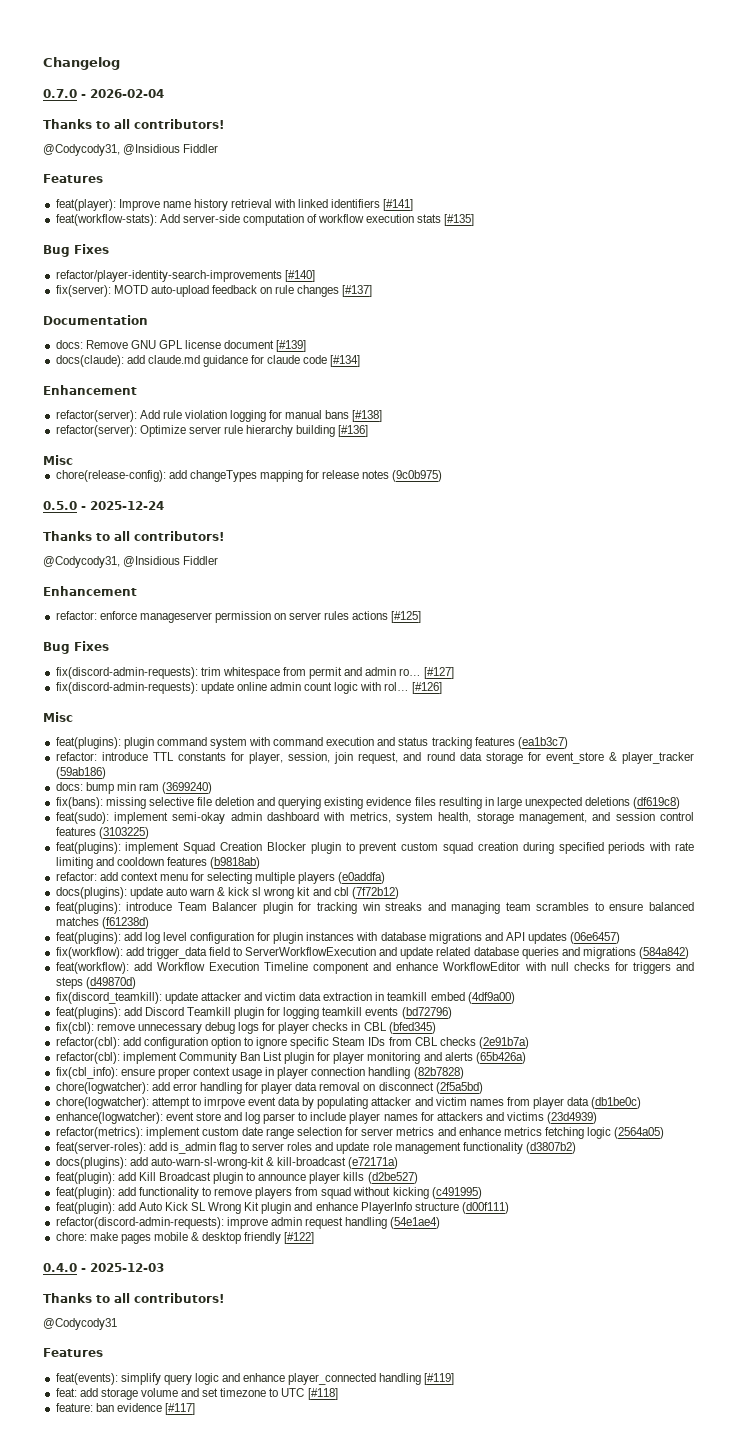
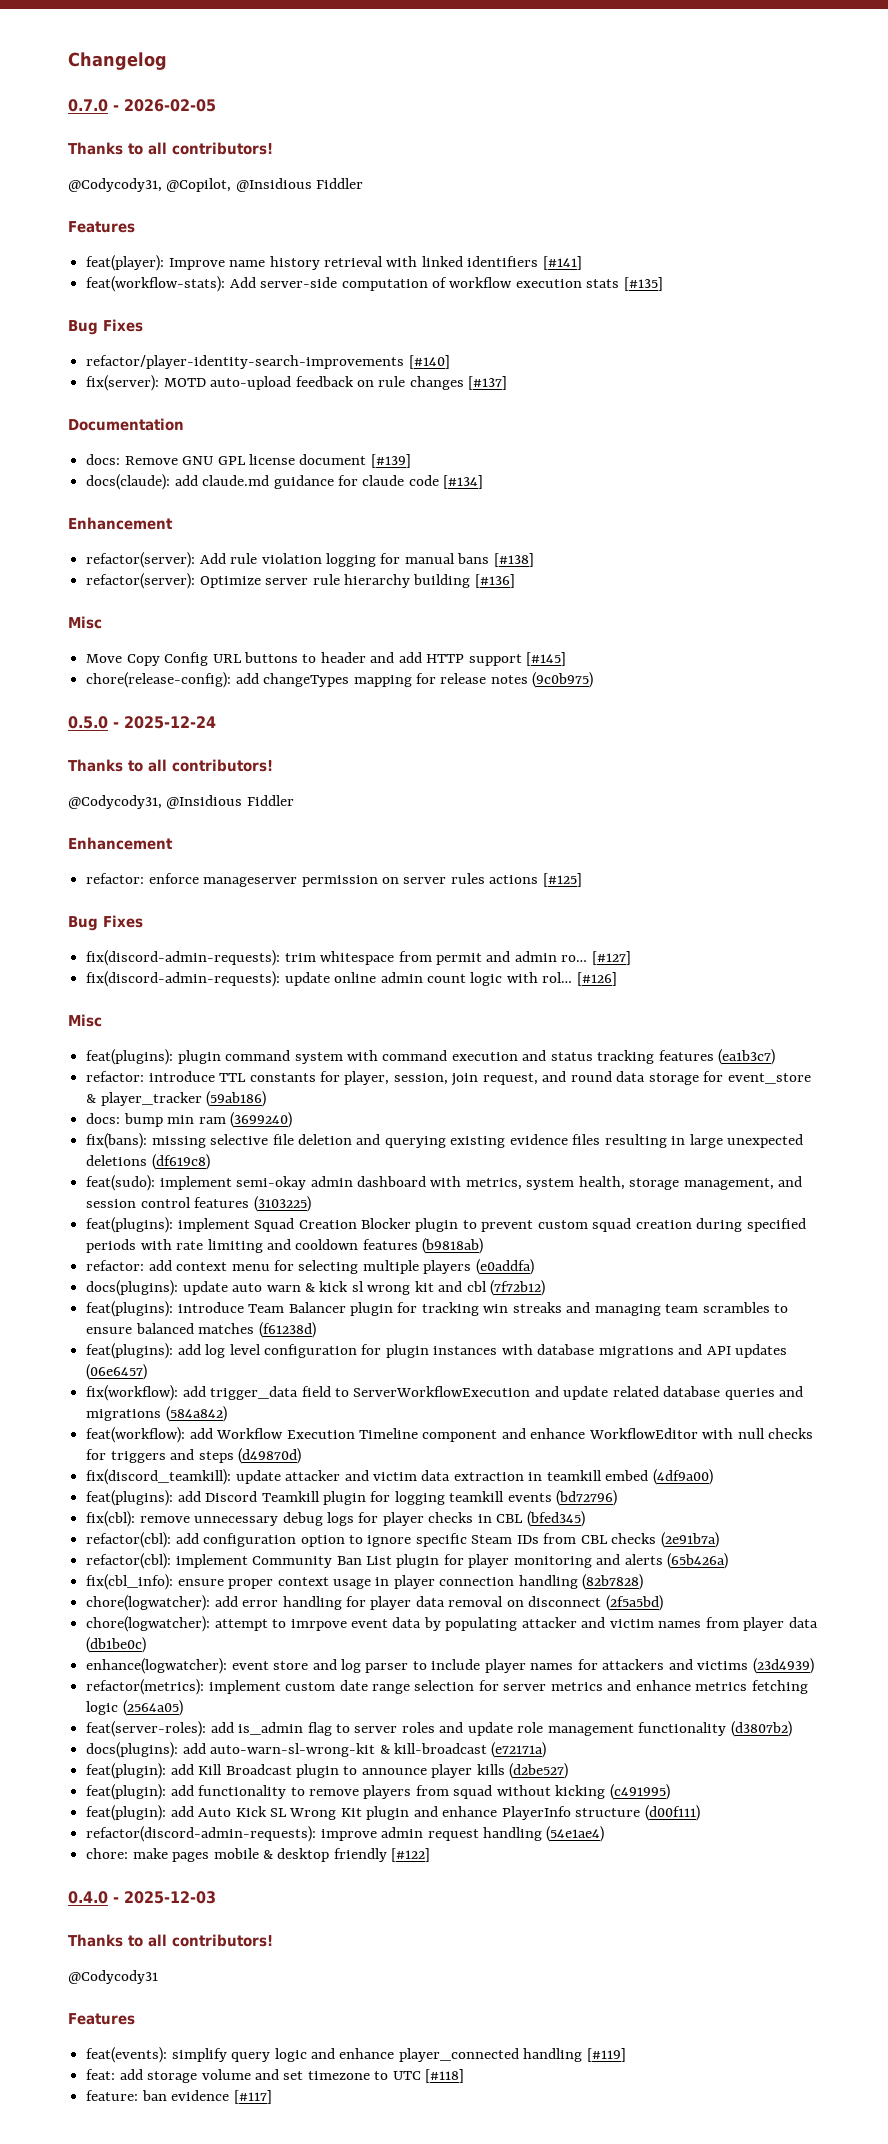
[90,89,164,98] [43,119,224,129] [43,144,120,156] 2026-02-04 // Thanks to all contributors! // @Codycody31, -> [124,99,216,112] [68,142,273,155] [68,178,232,192] 2026-02-05 // Thanks to all contributors! // @Codycody31, @Copilot,
(73, 460) none -> [86,652,567,666] // Move Copy Config URL buttons to header and add HTTP support [#145]

